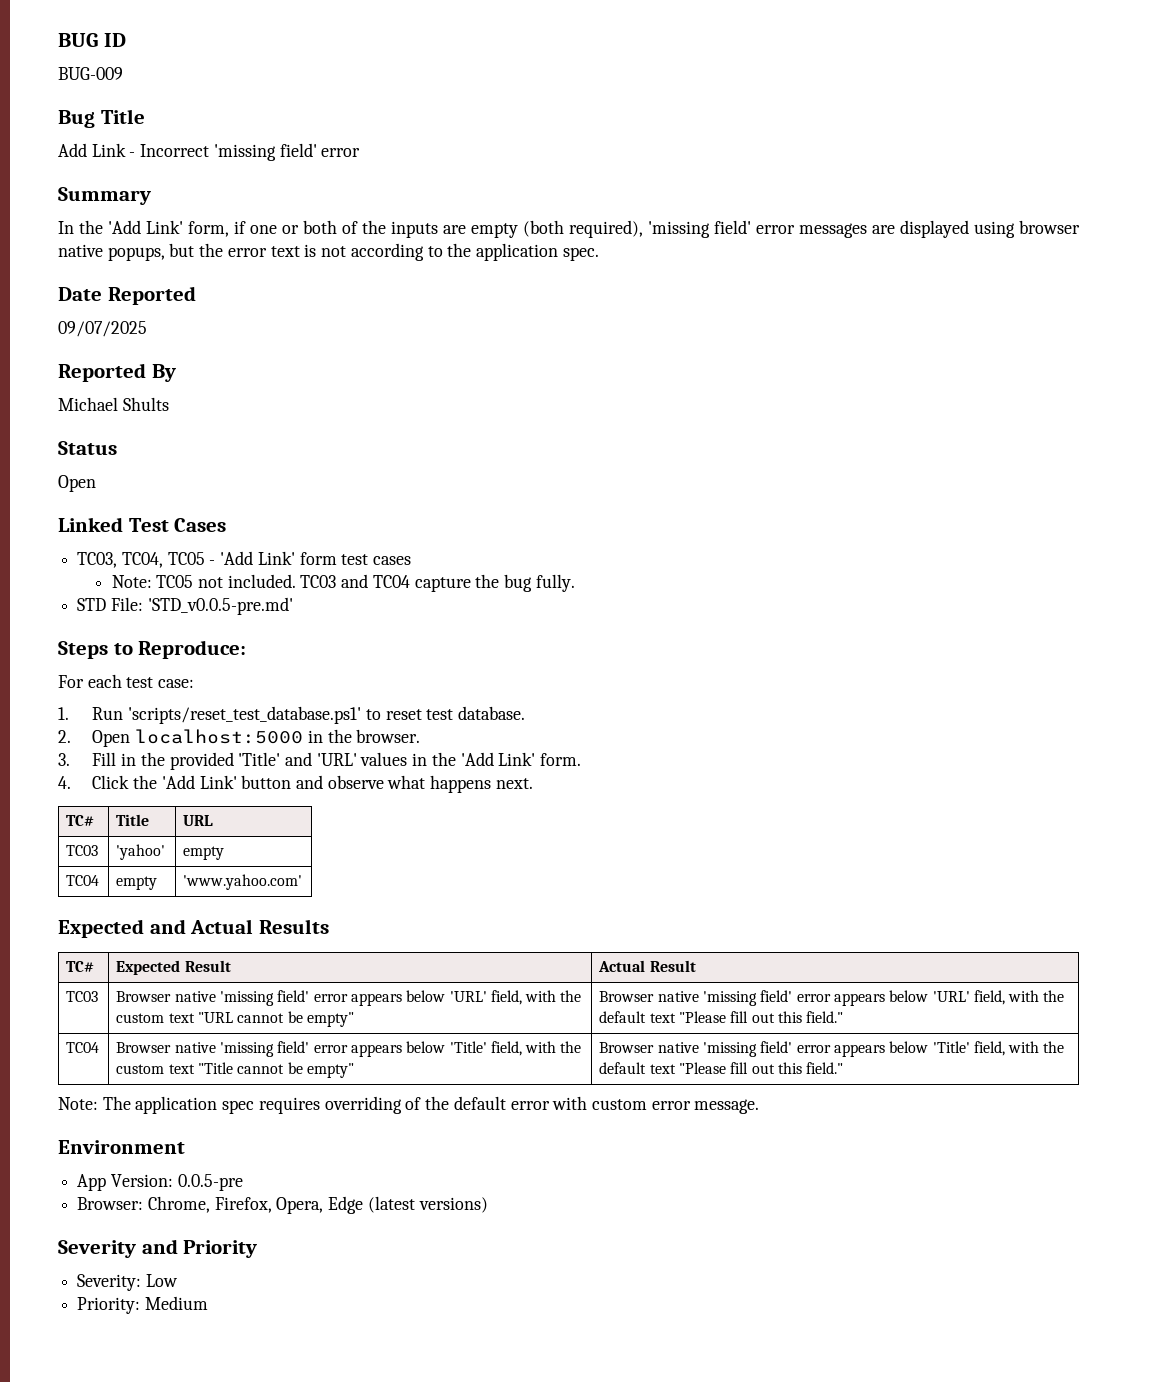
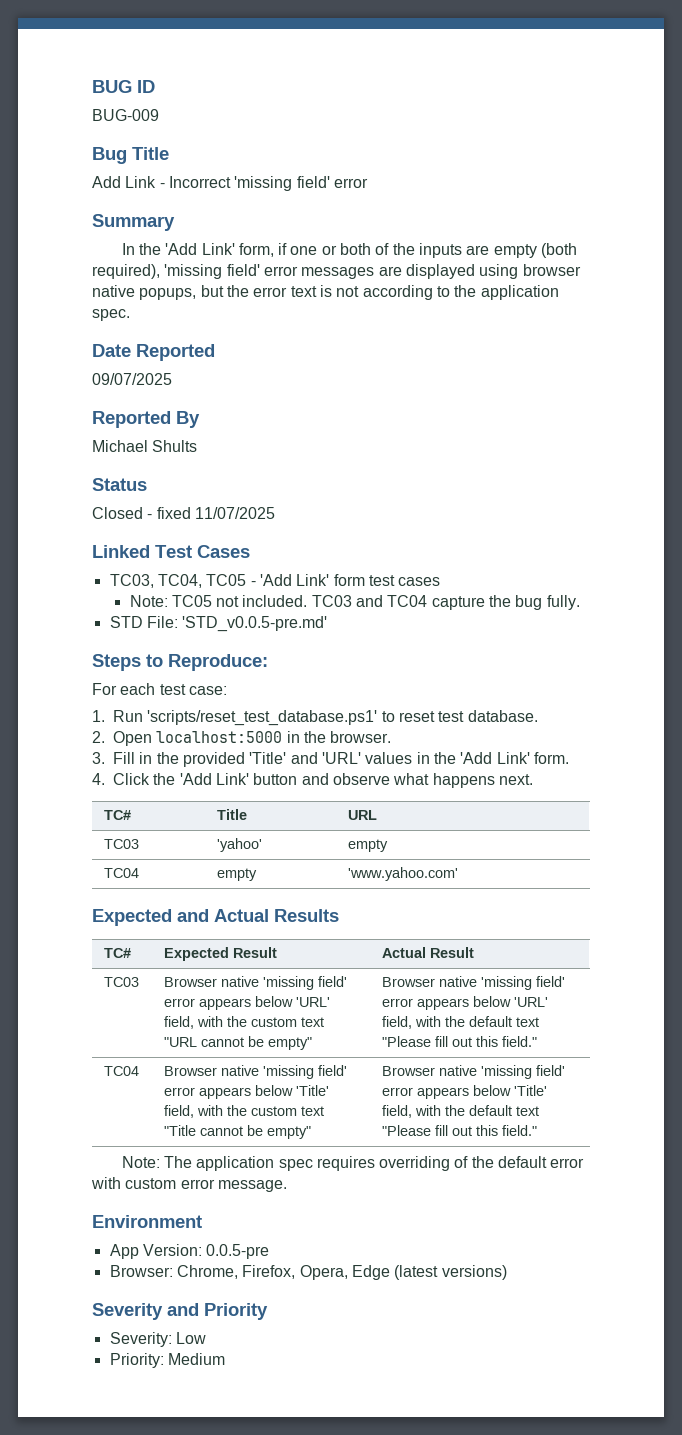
[58,475,96,492] Open -> [92,507,275,519] Closed - fixed 11/07/2025

